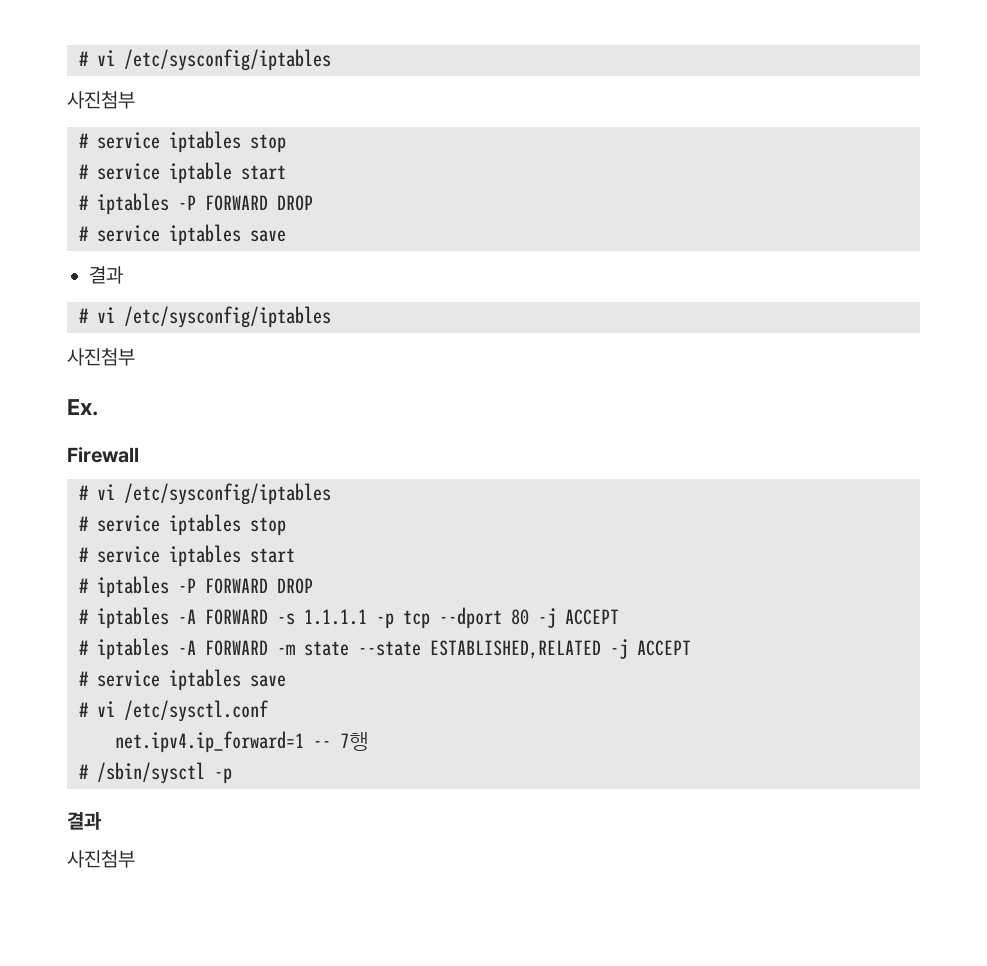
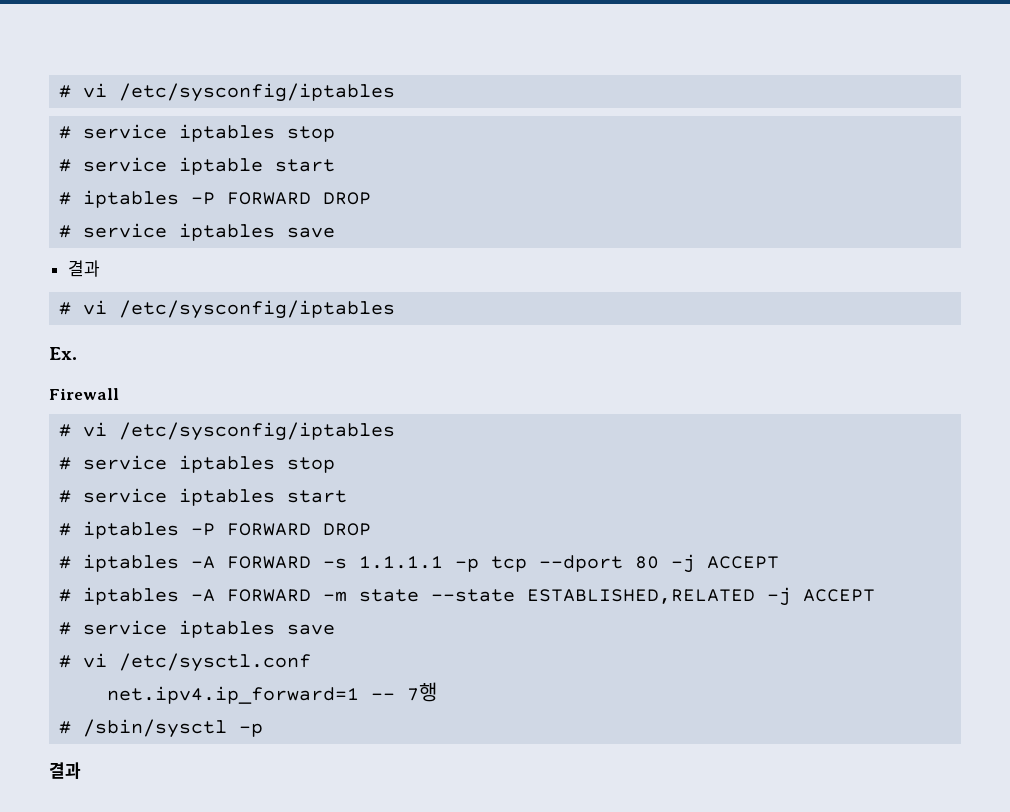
[79,49,331,71] [67,91,135,109] # vi /etc/sysconfig/iptables // 사진첨부 -> [59,83,396,102] # vi /etc/sysconfig/iptables
[67,348,135,366] // 사진첨부 -> (396, 309) none
[67,850,135,868] // 사진첨부 -> (81, 770) none

